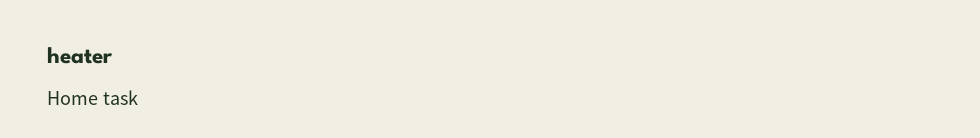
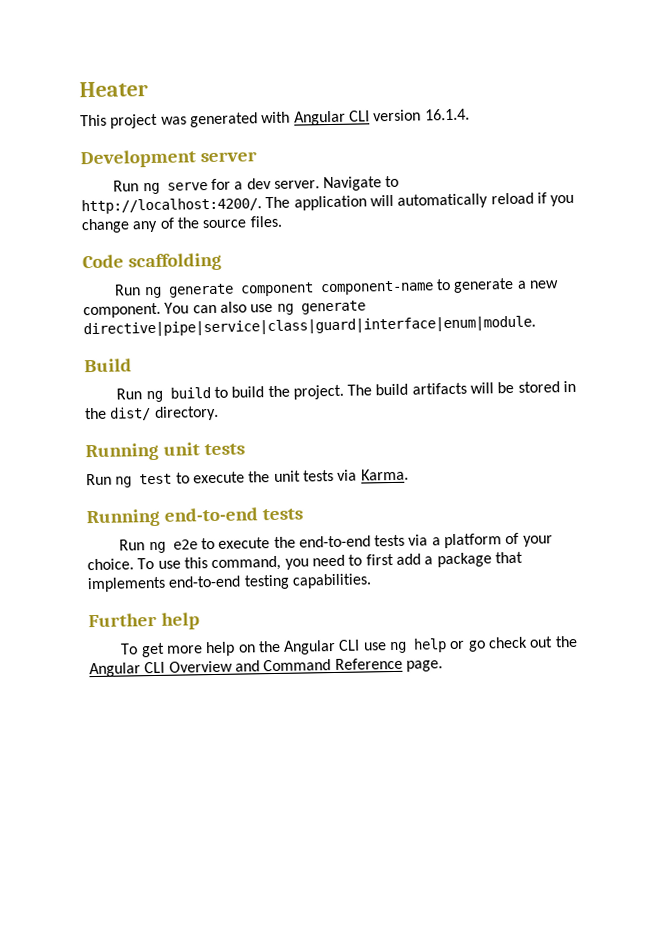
[47,47,113,64] [47,90,138,105] heater // Home task -> [79,81,148,98] [80,108,470,129] [80,149,258,169] [113,175,400,195] [81,192,575,215] [81,215,283,234] [82,252,223,272] [114,277,559,299] [83,300,366,319] [83,315,536,338] [84,358,132,373] [116,380,577,403] [85,405,219,421] [85,442,246,462] [86,468,409,488] [86,507,304,528] [119,532,553,554] [87,551,523,572] [87,573,372,593] [88,612,201,630] [120,635,578,658] [89,657,443,678] Heater // This project was generated with Angular CLI version 16.1.4. // Development server // Run ng serve for a dev server. Navigate to http://localhost:4200/. The application will automatically reload if you change any of the source files. // Code scaffolding // Run ng generate component component-name to generate a new component. You can also use ng generate directive|pipe|service|class|guard|interface|enum|module. // Build // Run ng build to build the project. The build artifacts will be stored in the dist/ directory. // Running unit tests // Run ng test to execute the unit tests via Karma. // Running end-to-end tests // Run ng e2e to execute the end-to-end tests via a platform of your choice. To use this command, you need to first add a package that implements end-to-end testing capabilities. // Further help // To get more help on the Angular CLI use ng help or go check out the Angular CLI Overview and Command Reference page.

